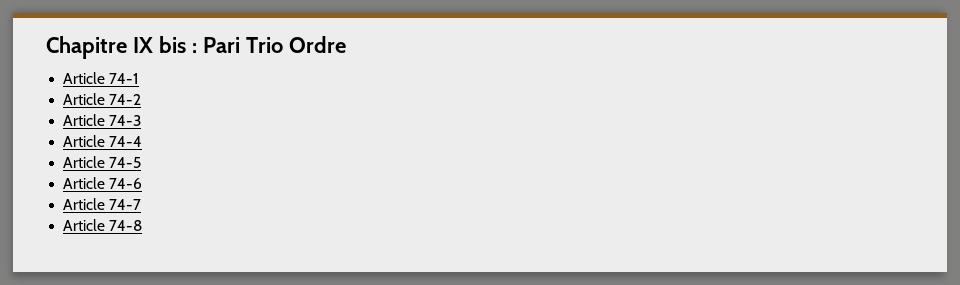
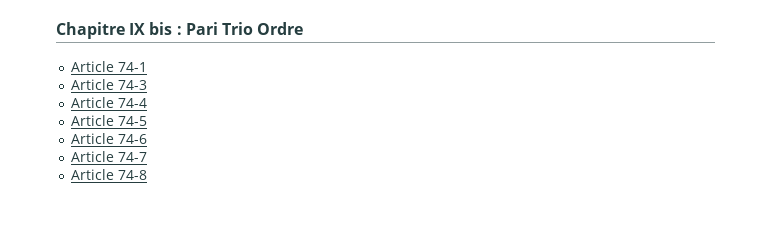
[63,93,142,105] // Article 74-2 -> (147, 67) none

